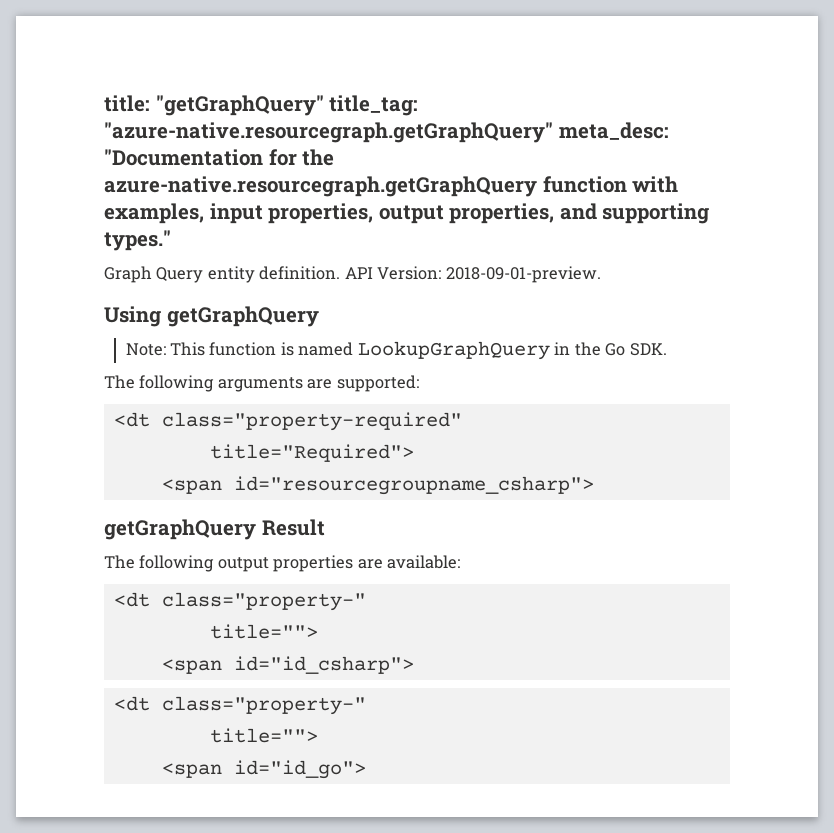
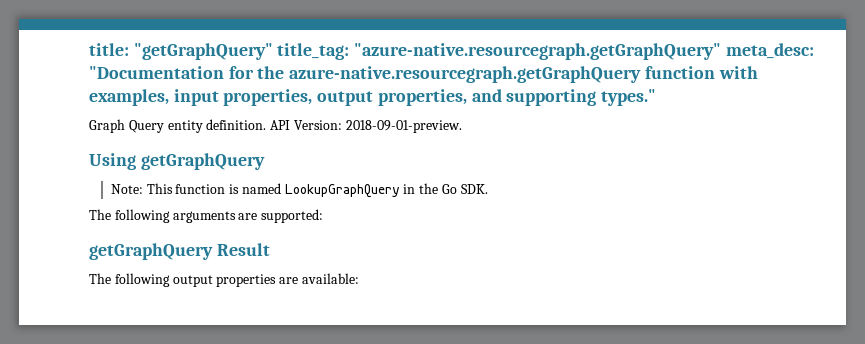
[113,412,462,431] [209,444,414,462] [161,476,594,495] // <dt class="property-required" // title="Required"> // <span id="resourcegroupname_csharp"> -> (324, 216) none
[113,592,366,611] [209,624,318,639] [161,656,414,674] [113,696,366,715] [209,728,318,743] [161,760,366,779] // <dt class="property-" // title=""> // <span id="id_csharp"> // <dt class="property-" // title=""> // <span id="id_go"> -> (359, 278) none

